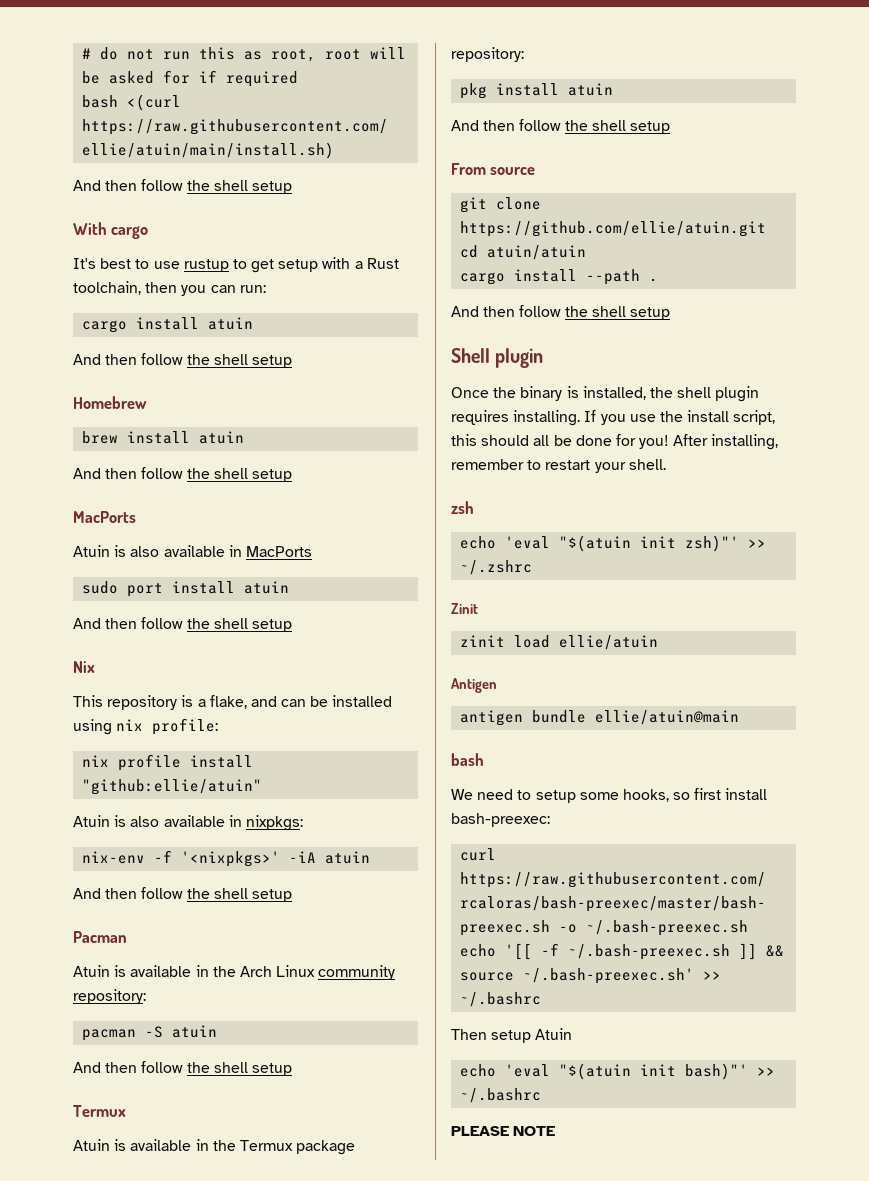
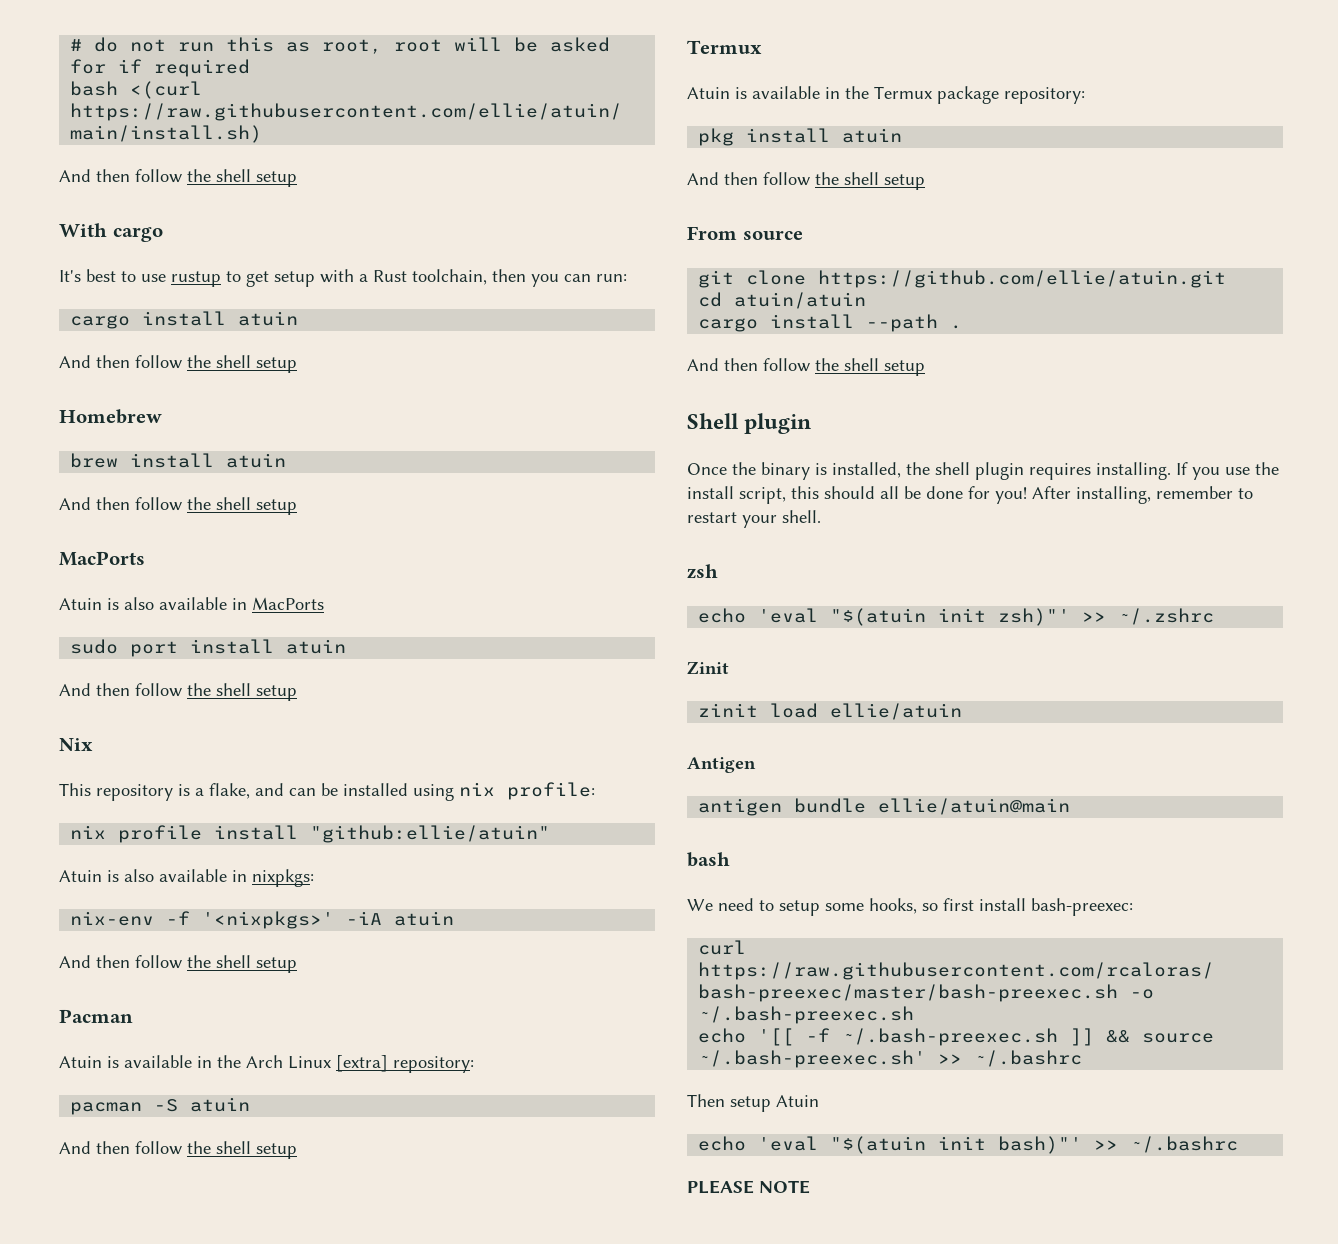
[318,965,396,980] community -> [336,1055,388,1072] [extra]

